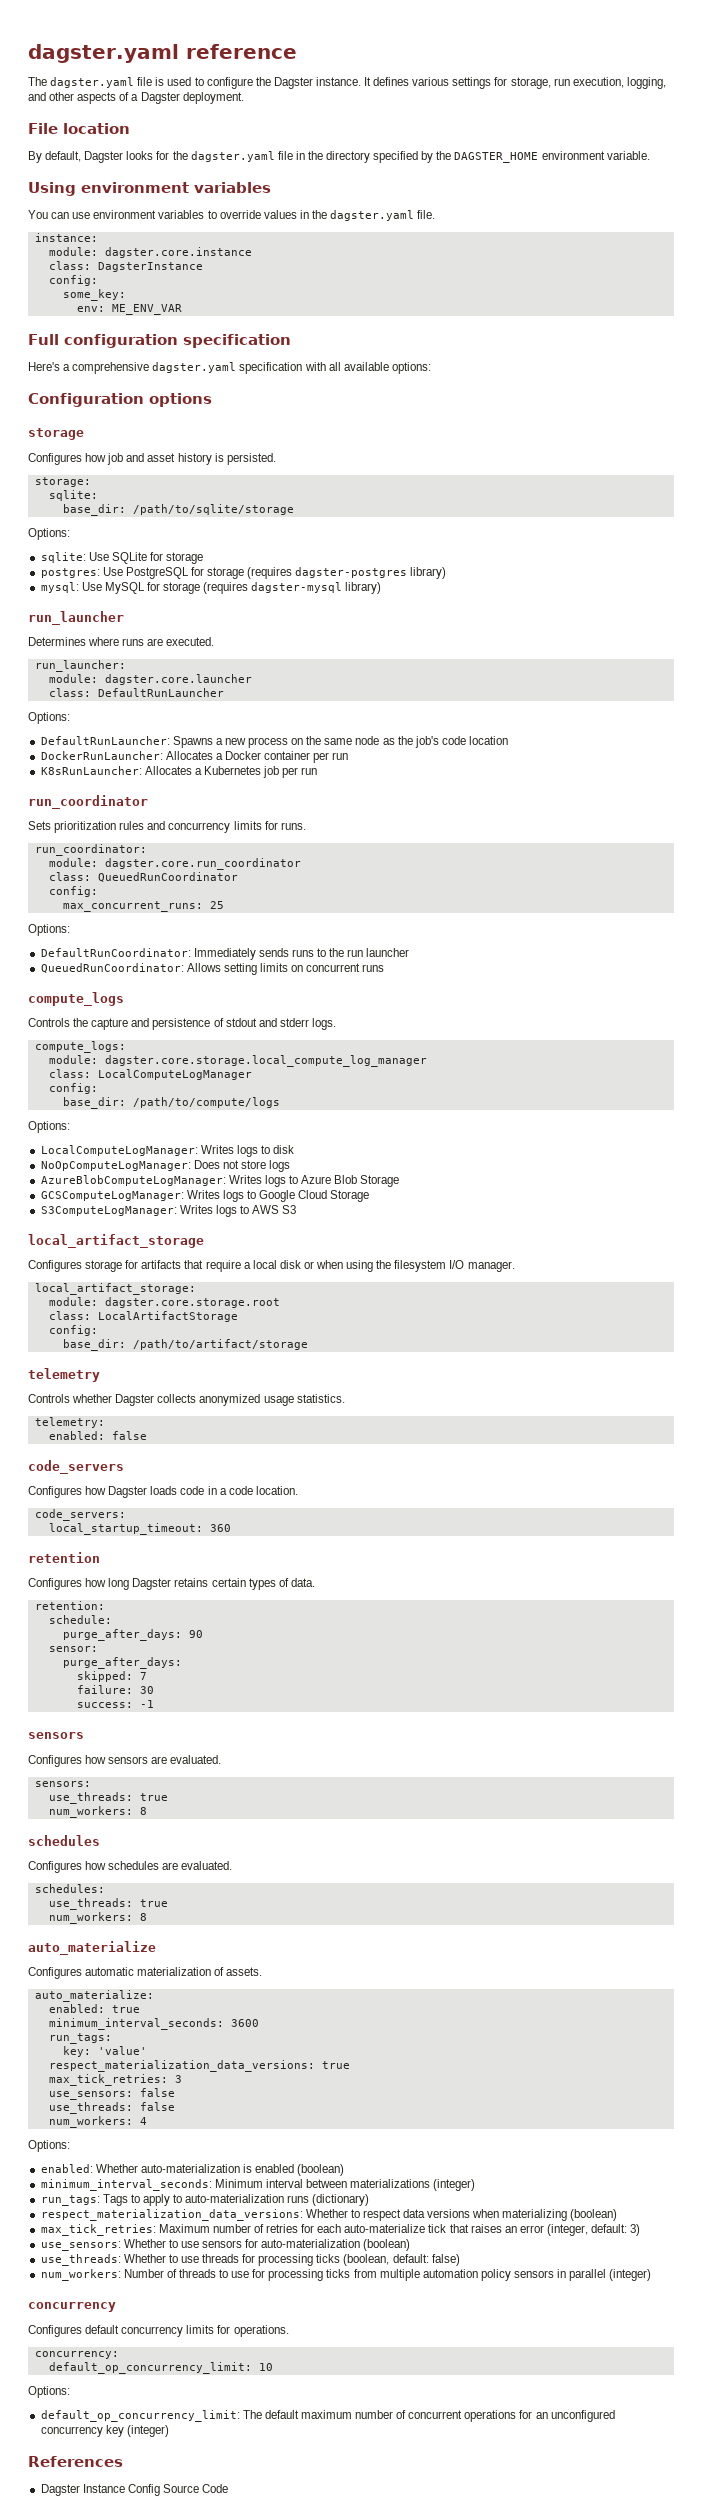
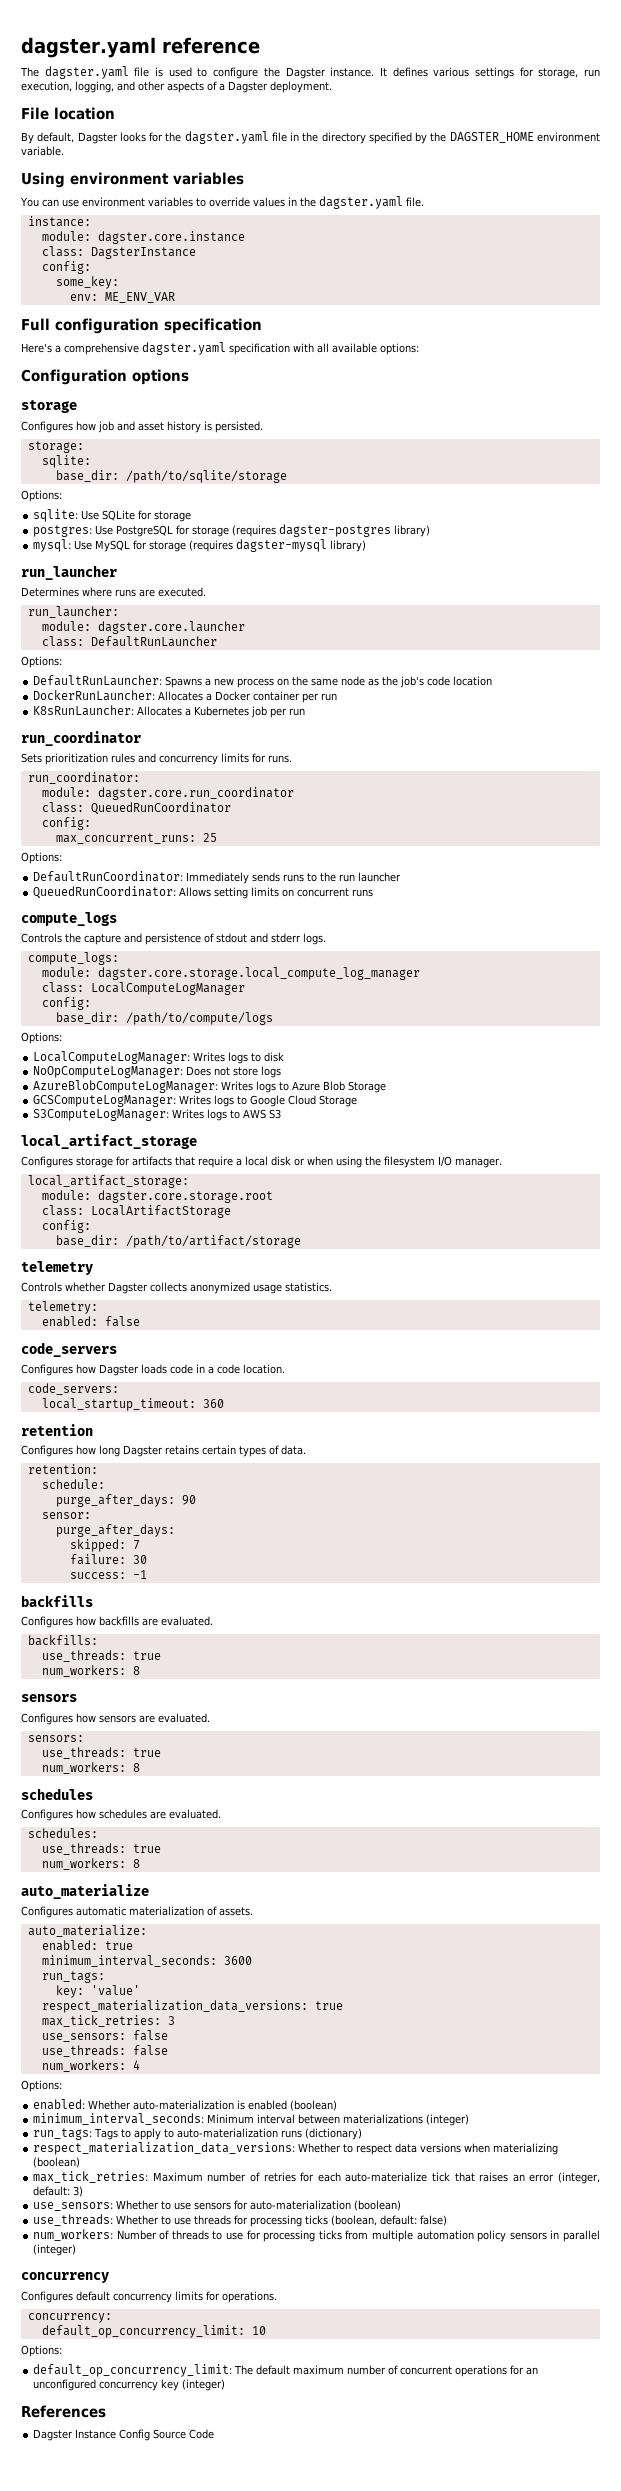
(154, 1704) none -> [21,1595,93,1607] [21,1616,213,1628] [27,1635,98,1646] [41,1650,161,1662] [41,1665,140,1677] // backfills // Configures how backfills are evaluated. // backfills: // use_threads: true // num_workers: 8

